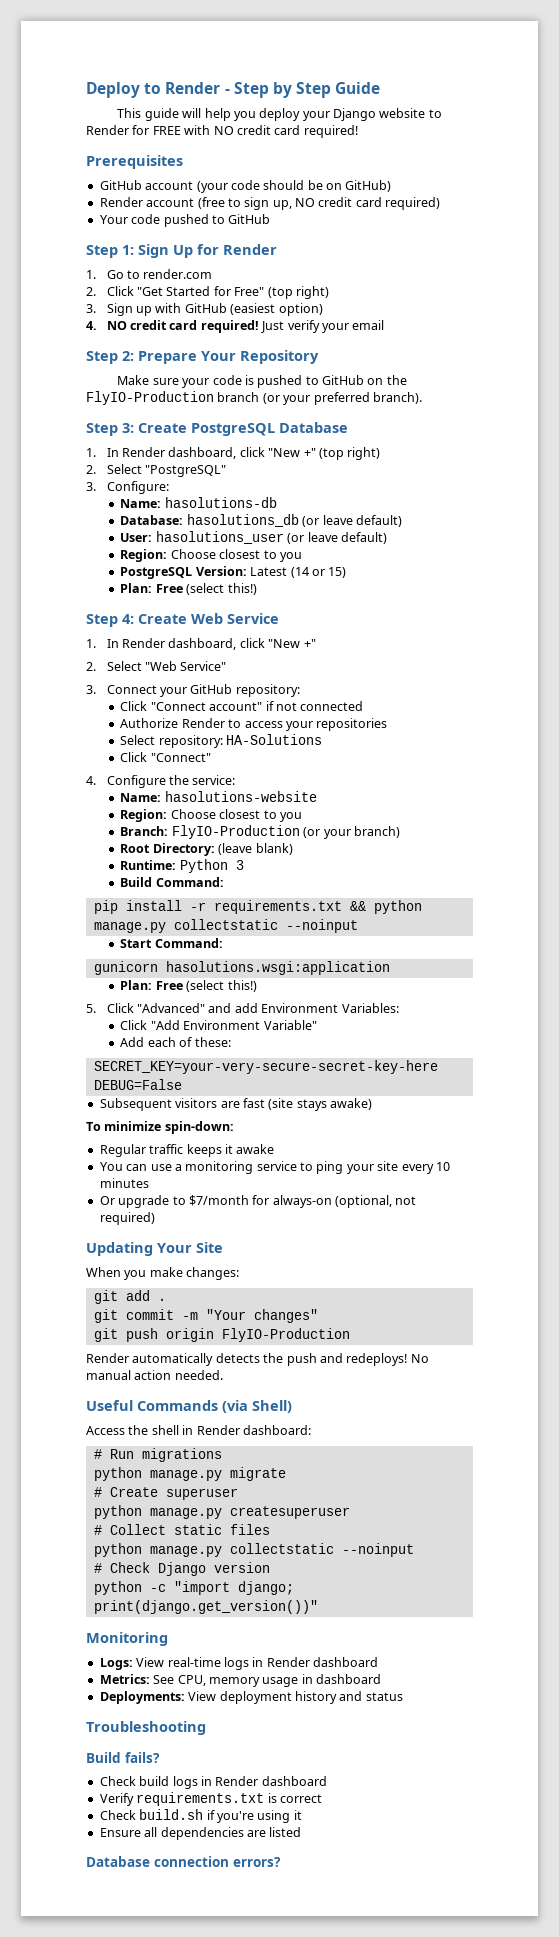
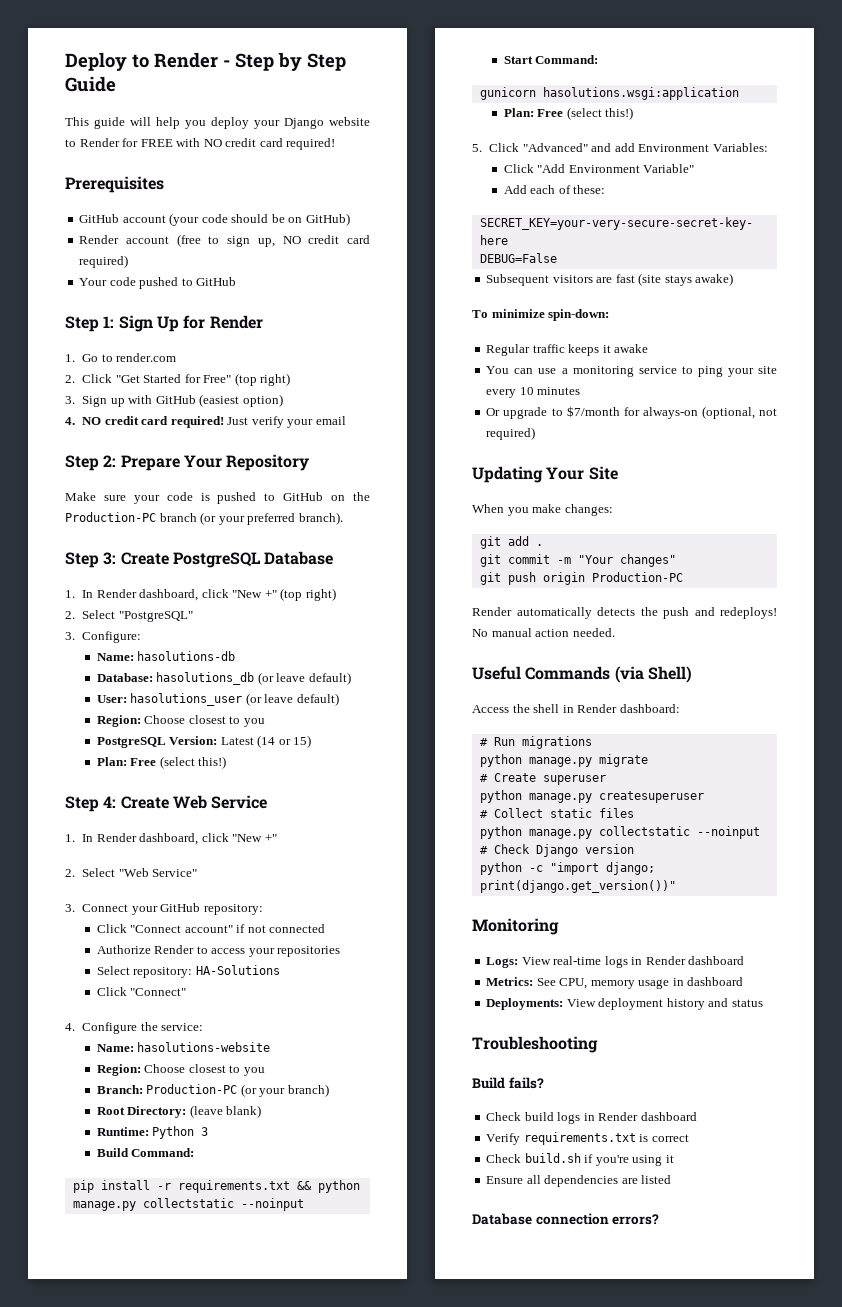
[86,391,214,405] FlyIO-Production -> [65,512,156,522] Production-PC
[171,825,300,839] FlyIO-Production -> [146,1084,238,1094] Production-PC
[221,1328,350,1342] FlyIO-Production -> [591,572,683,582] Production-PC

